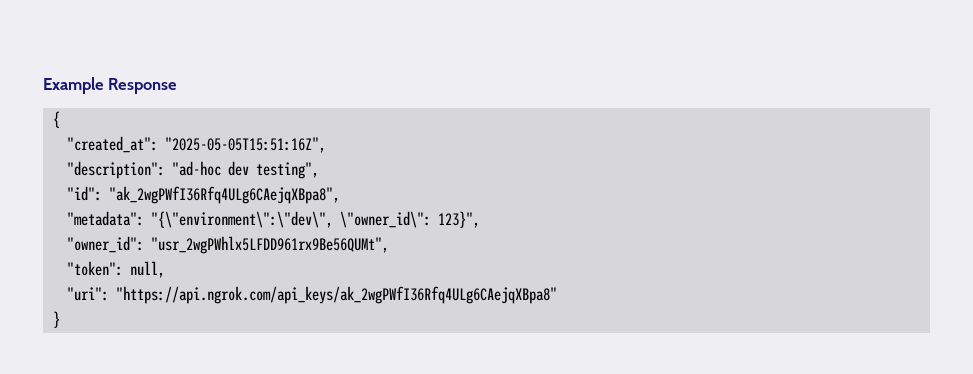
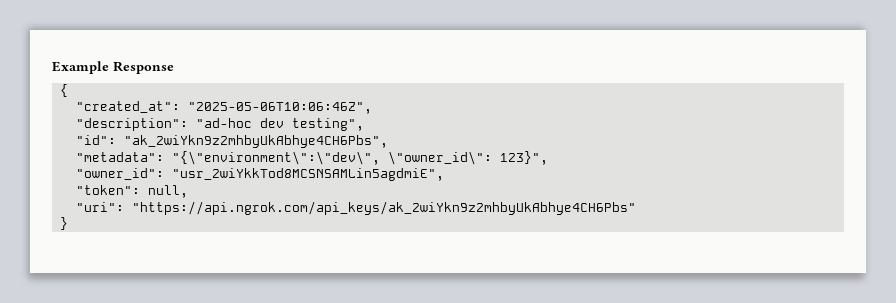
[164,137,326,153] "2025-05-05T15:51:16Z", -> [188,102,373,114] "2025-05-06T10:06:46Z",
[108,186,340,204] "ak_2wgPWfI36Rfq4ULg6CAejqXBpa8", -> [124,135,389,148] "ak_2wiYkn9z2mhbyUkAbhye4CH6Pbs",
[150,236,389,254] "usr_2wgPWhlx5LFDD961rx9Be56QUMt", -> [172,168,445,181] "usr_2wiYkkTod8MCSNSAMLin5agdmiE",
[115,286,557,304] "https://api.ngrok.com/api_keys/ak_2wgPWfI36Rfq4ULg6CAejqXBpa8" -> [132,201,637,215] "https://api.ngrok.com/api_keys/ak_2wiYkn9z2mhbyUkAbhye4CH6Pbs"

